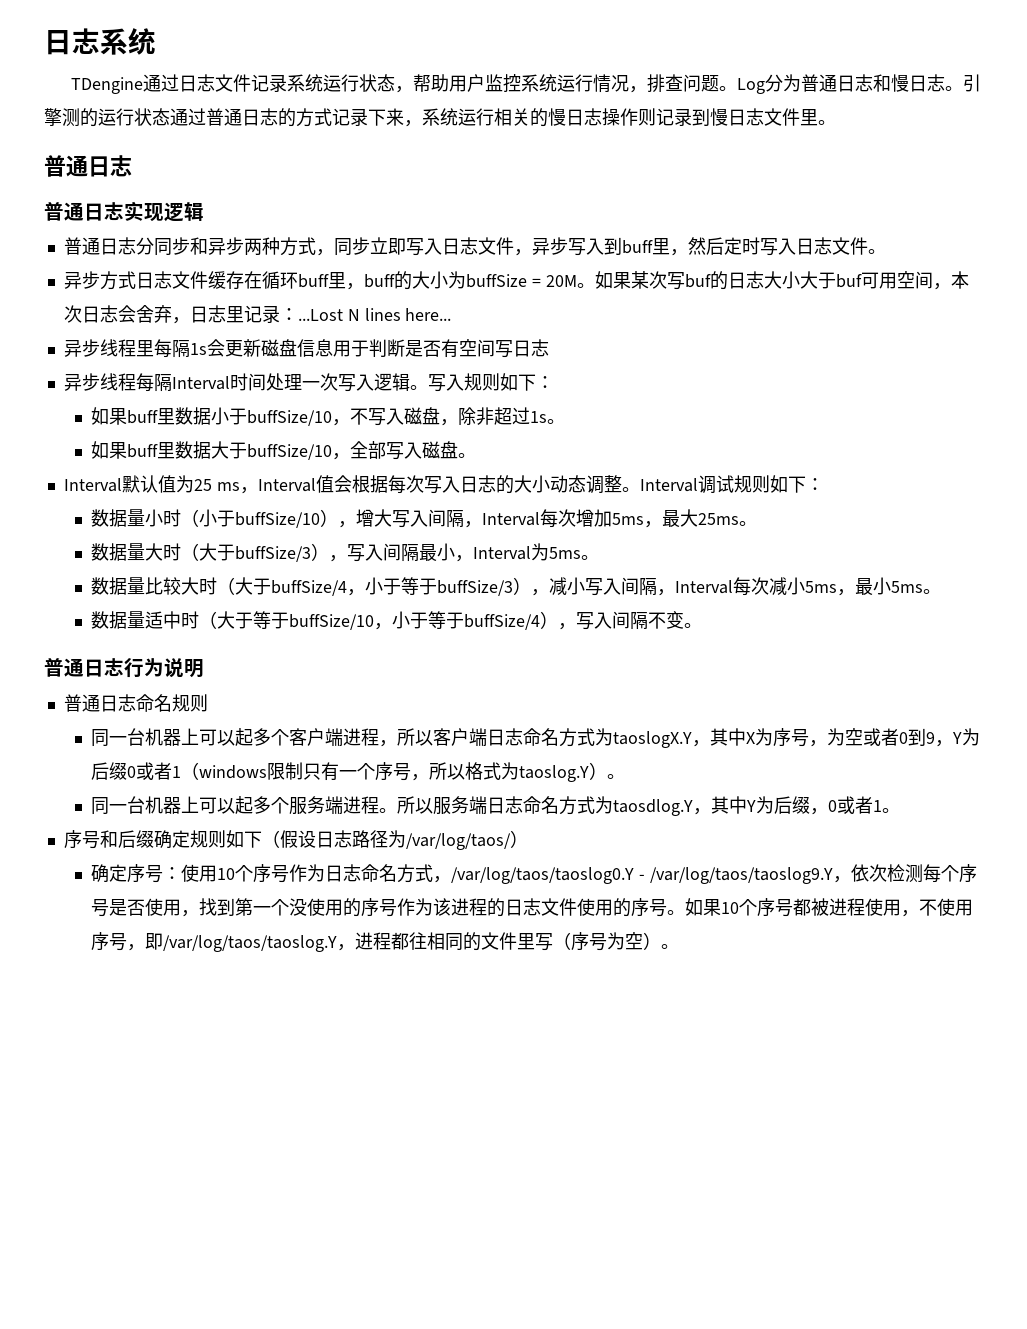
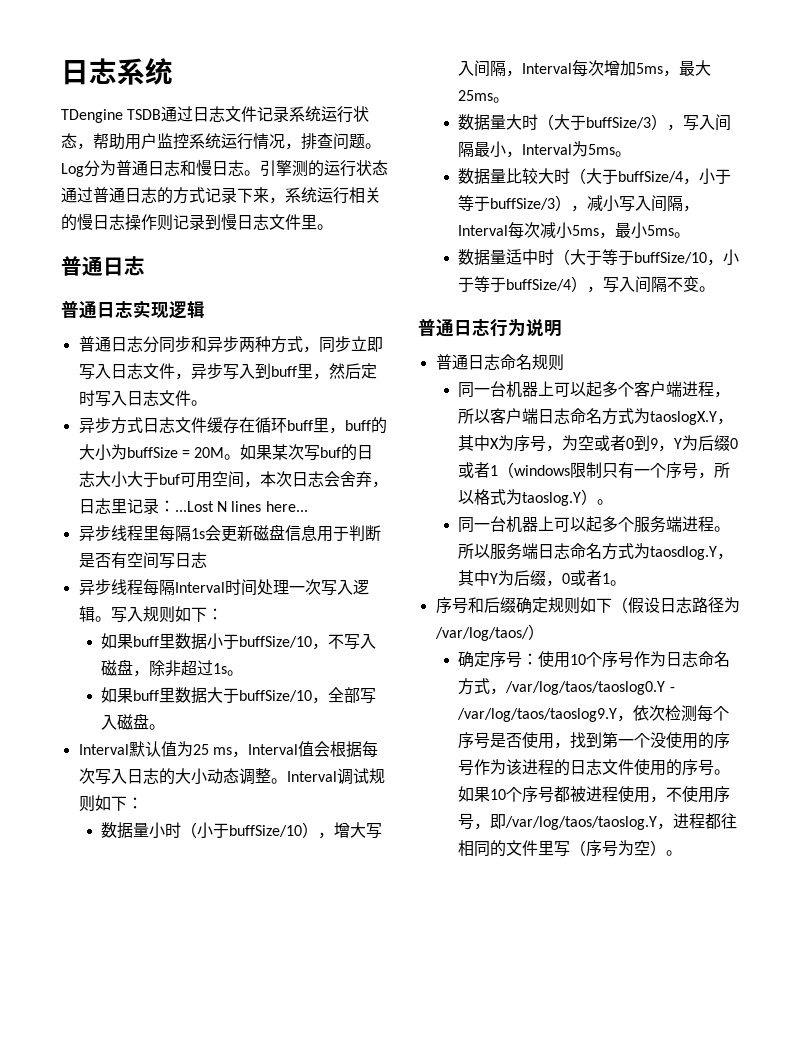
(144, 85) none -> [127,109,162,120] TSDB

